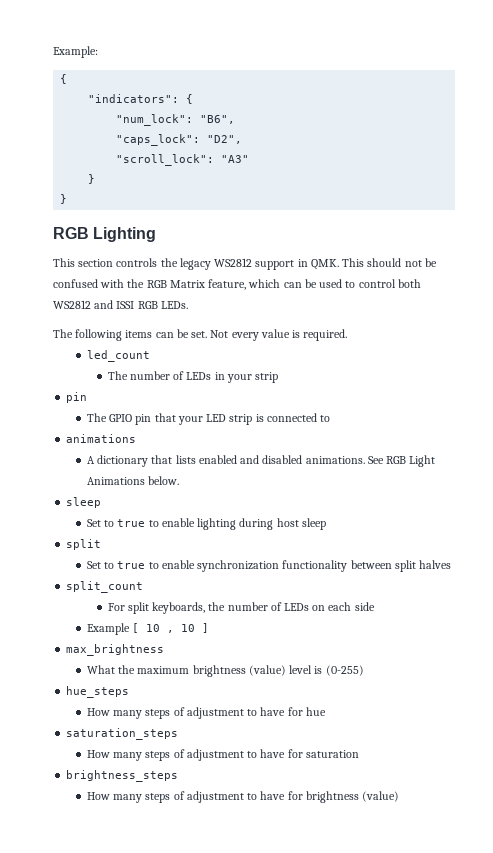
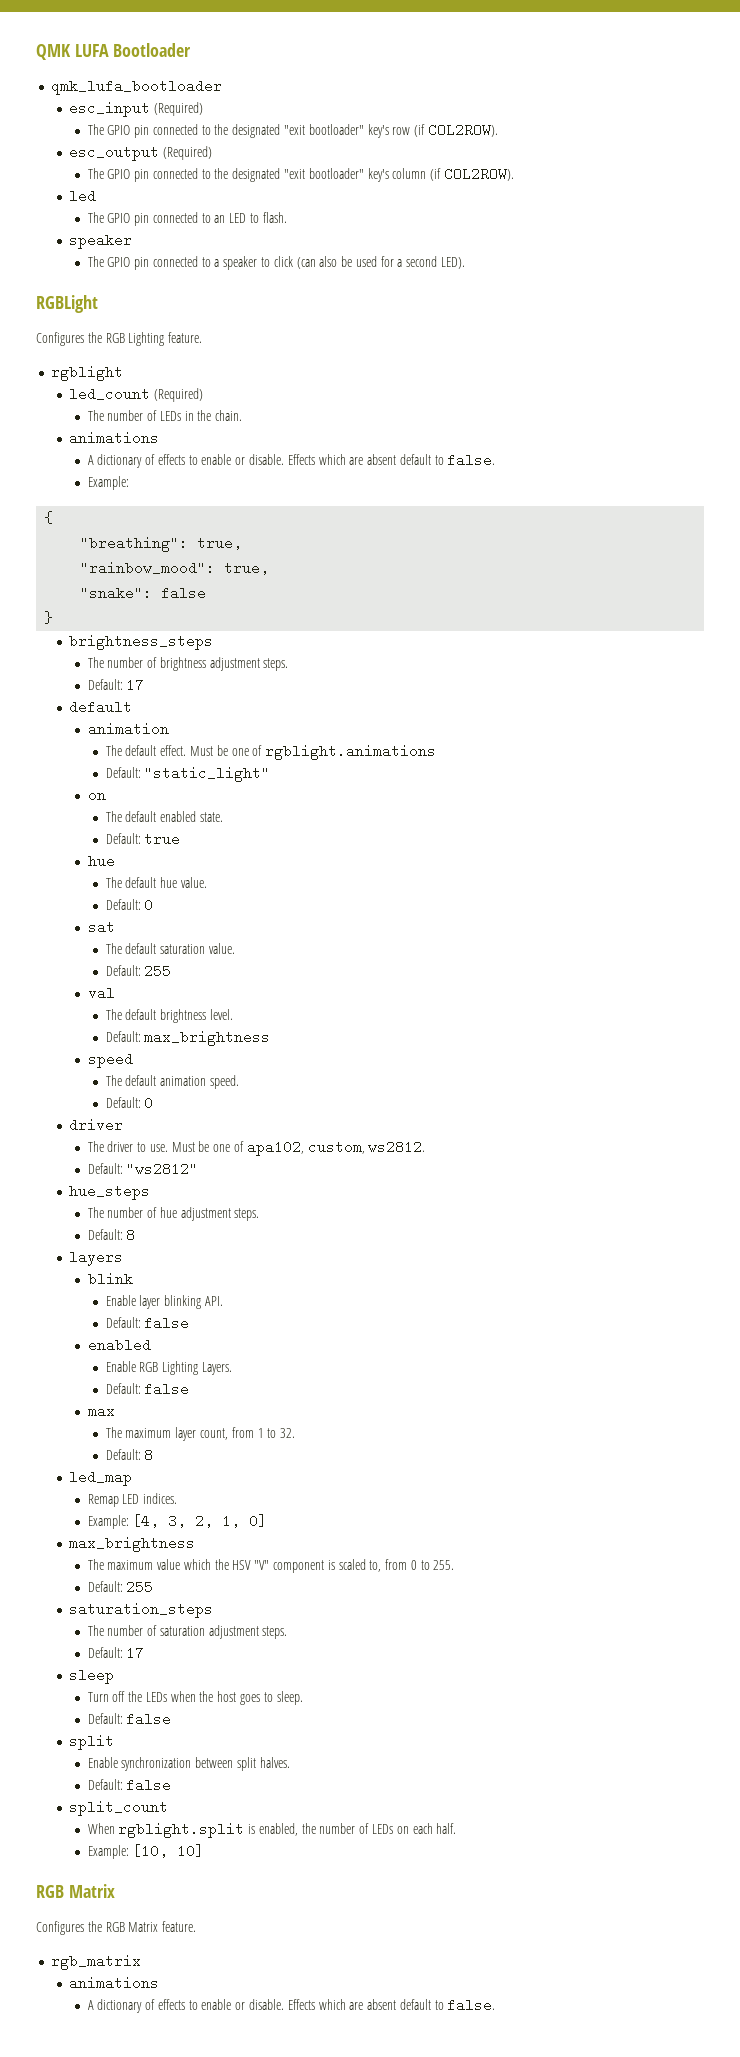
[53,46,98,58] [60,74,68,84] [88,94,194,104] [116,114,236,126] [116,134,243,146] [116,154,250,166] [88,174,96,184] [60,194,68,204] [53,227,157,242] [53,258,437,270] [53,279,421,290] [53,300,188,309] [53,329,348,341] Example: // { // "indicators": { // "num_lock": "B6", // "caps_lock": "D2", // "scroll_lock": "A3" // } // } // RGB Lighting // This section controls the legacy WS2812 support in QMK. This should not be confused with the RGB Matrix feature, which can be used to control both WS2812 and ISSI RGB LEDs. // The following items can be set. Not every value is required. -> [36,43,192,60] [51,79,223,95] [69,101,204,117] [87,123,498,138] [69,145,213,161] [87,167,514,182] [69,189,97,203] [87,212,287,226] [69,233,133,249] [87,256,466,270] [36,295,98,313] [36,332,203,346] [51,365,124,381] QMK LUFA Bootloader // qmk_lufa_bootloader // esc_input (Required) // The GPIO pin connected to the designated "exit bootloader" key's row (if COL2ROW). // esc_output (Required) // The GPIO pin connected to the designated "exit bootloader" key's column (if COL2ROW). // led // The GPIO pin connected to an LED to flash. // speaker // The GPIO pin connected to a speaker to click (can also be used for a second LED). // RGBLight // Configures the RGB Lighting feature. // rgblight
(150, 356) none -> [154,388,204,402] (Required)
[226,372,279,383] [66,392,88,403] [86,413,331,425] [66,434,137,443] [86,455,436,467] [86,476,180,485] [66,497,102,508] [86,518,326,530] [66,539,102,550] [86,560,452,572] [66,581,144,593] [107,602,206,614] your strip // pin // The GPIO pin that your LED strip is connected to // animations // A dictionary that lists enabled and disabled animations. See RGB Light Animations below. // sleep // Set to true to enable lighting during host sleep // split // Set to true to enable synchronization functionality between split halves // split_count // For split keyboards, -> [197,410,243,421] [69,431,160,445] [87,453,496,468] [87,476,129,490] [44,511,54,524] [80,536,243,552] [80,561,270,575] [80,586,207,600] [44,611,54,624] [69,634,214,650] [87,657,289,671] [87,678,145,692] [69,700,133,714] [87,722,169,736] [105,744,437,760] [105,766,271,782] [87,793,106,800] [105,811,223,822] [105,832,181,846] [87,854,115,868] [105,877,207,888] [105,898,154,912] [87,920,115,934] [105,943,235,954] [105,964,172,978] [87,986,115,1000] [105,1009,233,1023] [105,1030,271,1046] [87,1052,133,1068] [105,1075,239,1089] [105,1096,154,1110] [69,1118,124,1132] [87,1140,426,1156] [87,1162,199,1176] [69,1184,151,1200] [87,1207,260,1221] [87,1228,136,1242] [69,1250,124,1266] [87,1272,133,1286] [105,1295,223,1309] [105,1316,190,1330] [87,1338,151,1352] [105,1361,232,1375] [105,1382,190,1396] [87,1404,115,1418] [105,1427,296,1441] [105,1448,154,1462] [69,1470,133,1486] [87,1493,178,1507] [87,1514,268,1529] [69,1536,196,1552] [87,1559,455,1573] [87,1580,154,1594] [69,1602,214,1618] [87,1625,288,1639] [87,1646,145,1660] [69,1668,115,1684] [87,1691,303,1705] [87,1712,172,1726] [69,1735,115,1750] [87,1757,290,1771] [87,1778,172,1792] [69,1800,169,1816] [87,1822,298,1838] the chain. // animations // A dictionary of effects to enable or disable. Effects which are absent default to false. // Example: // { // "breathing": true, // "rainbow_mood": true, // "snake": false // } // brightness_steps // The number of brightness adjustment steps. // Default: 17 // default // animation // The default effect. Must be one of rgblight.animations // Default: "static_light" // on // The default enabled state. // Default: true // hue // The default hue value. // Default: 0 // sat // The default saturation value. // Default: 255 // val // The default brightness level. // Default: max_brightness // speed // The default animation speed. // Default: 0 // driver // The driver to use. Must be one of apa102, custom, ws2812. // Default: "ws2812" // hue_steps // The number of hue adjustment steps. // Default: 8 // layers // blink // Enable layer blinking API. // Default: false // enabled // Enable RGB Lighting Layers. // Default: false // max // The maximum layer count, from 1 to 32. // Default: 8 // led_map // Remap LED indices. // Example: [4, 3, 2, 1, 0] // max_brightness // The maximum value which the HSV "V" component is scaled to, from 0 to 255. // Default: 255 // saturation_steps // The number of saturation adjustment steps. // Default: 17 // sleep // Turn off the LEDs when the host goes to sleep. // Default: false // split // Enable synchronization between split halves. // Default: false // split_count // When rgblight.split is enabled,
[354,602,375,611] [86,623,210,635] [66,644,165,656] [86,665,364,677] [66,686,130,698] [86,707,326,719] [66,728,179,740] [86,749,359,761] [66,770,179,782] [86,791,400,803] side // Example [ 10 , 10 ] // max_brightness // What the maximum brightness (value) level is (0-255) // hue_steps // How many steps of adjustment to have for hue // saturation_steps // How many steps of adjustment to have for saturation // brightness_steps // How many steps of adjustment to have for brightness (value) -> [436,1823,457,1834] [87,1844,205,1859] [36,1884,115,1898] [36,1921,197,1935] [51,1954,142,1970] [69,1976,160,1990] [87,1998,496,2013] half. // Example: [10, 10] // RGB Matrix // Configures the RGB Matrix feature. // rgb_matrix // animations // A dictionary of effects to enable or disable. Effects which are absent default to false.

